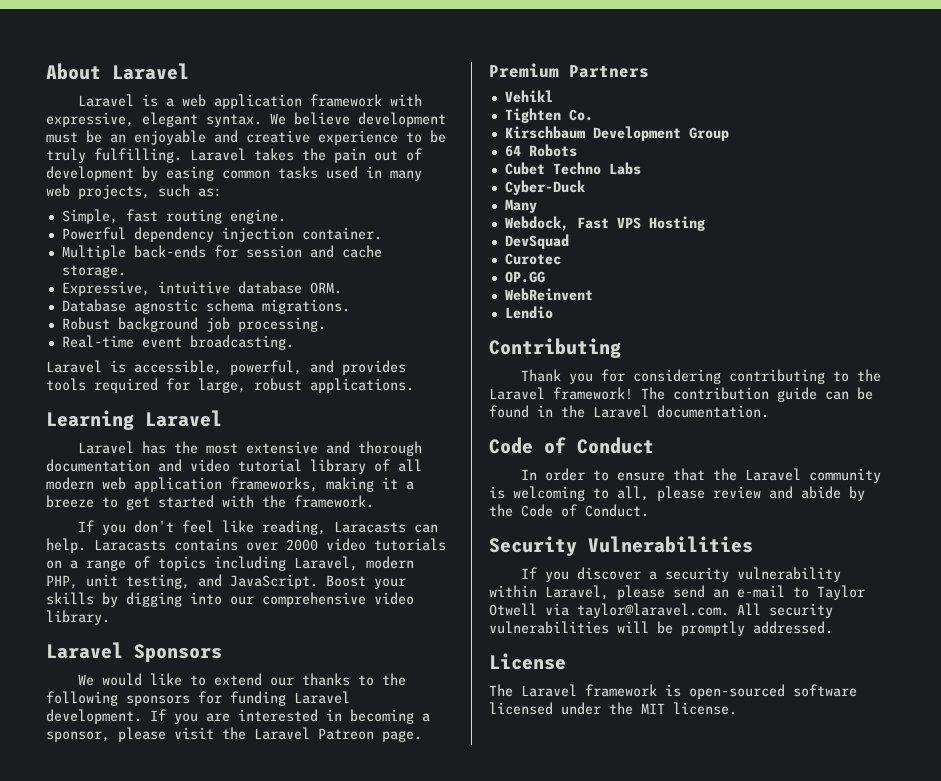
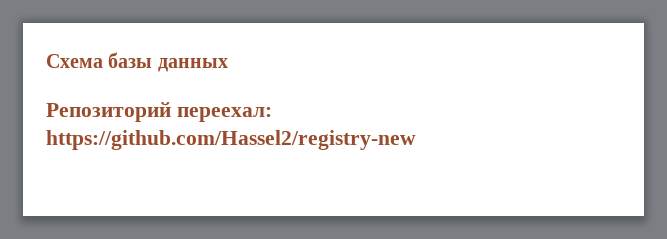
[46,63,189,80] [78,94,423,109] [46,112,446,127] [46,130,446,145] [46,148,422,163] [46,166,422,181] [46,184,222,199] [61,209,286,224] [61,227,382,242] [61,245,382,260] [61,265,126,278] [61,281,342,296] [61,299,350,314] [61,317,326,332] [61,335,294,350] [46,360,406,375] [46,378,414,393] [46,410,222,430] [78,441,423,456] [46,459,422,474] [46,477,414,492] [46,495,374,510] [78,520,439,535] [46,538,446,553] [46,556,414,571] [46,574,406,589] [46,592,414,607] [46,610,110,625] [46,642,222,662] [78,673,407,686] [46,691,350,706] [46,709,430,724] [46,727,422,742] [489,63,649,78] [504,90,553,103] [504,108,593,123] [504,126,729,141] [504,144,577,157] [504,162,641,175] [504,180,585,195] [504,199,537,213] [504,216,705,231] [504,234,569,249] [504,253,561,265] [504,271,545,283] [504,288,593,301] [504,306,553,319] [489,338,621,358] [521,369,882,384] [489,387,873,402] [489,405,769,418] [489,437,654,454] [521,468,882,483] [489,486,865,501] [489,504,649,517] [489,536,753,556] [521,567,842,582] [489,585,865,600] [489,603,833,618] [489,621,833,636] [489,653,566,670] [489,684,857,699] [489,702,737,715] About Laravel // Laravel is a web application framework with expressive, elegant syntax. We believe development must be an enjoyable and creative experience to be truly fulfilling. Laravel takes the pain out of development by easing common tasks used in many web projects, such as: // Simple, fast routing engine. // Powerful dependency injection container. // Multiple back-ends for session and cache storage. // Expressive, intuitive database ORM. // Database agnostic schema migrations. // Robust background job processing. // Real-time event broadcasting. // Laravel is accessible, powerful, and provides tools required for large, robust applications. // Learning Laravel // Laravel has the most extensive and thorough documentation and video tutorial library of all modern web application frameworks, making it a breeze to get started with the framework. // If you don't feel like reading, Laracasts can help. Laracasts contains over 2000 video tutorials on a range of topics including Laravel, modern PHP, unit testing, and JavaScript. Boost your skills by digging into our comprehensive video library. // Laravel Sponsors // We would like to extend our thanks to the following sponsors for funding Laravel development. If you are interested in becoming a sponsor, please visit the Laravel Patreon page. // Premium Partners // Vehikl // Tighten Co. // Kirschbaum Development Group // 64 Robots // Cubet Techno Labs // Cyber-Duck // Many // Webdock, Fast VPS Hosting // DevSquad // Curotec // OP.GG // WebReinvent // Lendio // Contributing // Thank you for considering contributing to the Laravel framework! The contribution guide can be found in the Laravel documentation. // Code of Conduct // In order to ensure that the Laravel community is welcoming to all, please review and abide by the Code of Conduct. // Security Vulnerabilities // If you discover a security vulnerability within Laravel, please send an e-mail to Taylor Otwell via taylor@laravel.com. All security vulnerabilities will be promptly addressed. // License // The Laravel framework is open-sourced software licensed under the MIT license. -> [46,52,228,72] [46,102,272,122] [46,130,416,150] Схема базы данных // Репозиторий переехал: https://github.com/Hassel2/registry-new

